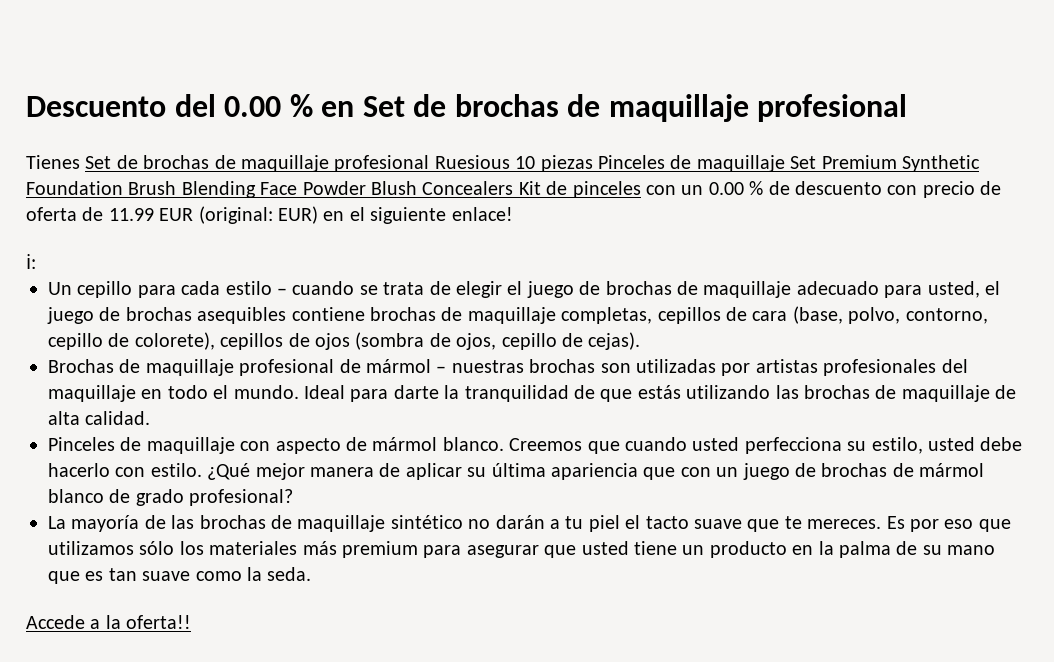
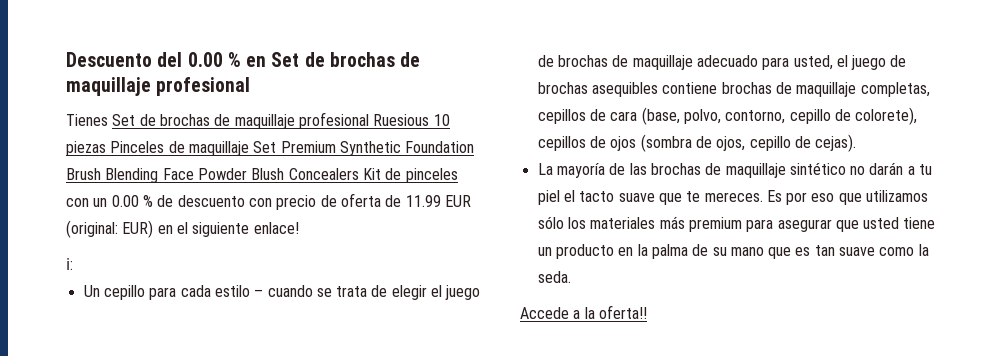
[48,359,968,376] [48,385,1017,402] [48,411,151,425] [48,437,1023,454] [48,463,985,480] [48,489,294,506] // Brochas de maquillaje profesional de mármol – nuestras brochas son utilizadas por artistas profesionales del maquillaje en todo el mundo. Ideal para darte la tranquilidad de que estás utilizando las brochas de maquillaje de alta calidad. // Pinceles de maquillaje con aspecto de mármol blanco. Creemos que cuando usted perfecciona su estilo, usted debe hacerlo con estilo. ¿Qué mejor manera de aplicar su última apariencia que con un juego de brochas de mármol blanco de grado profesional? -> (857, 143) none

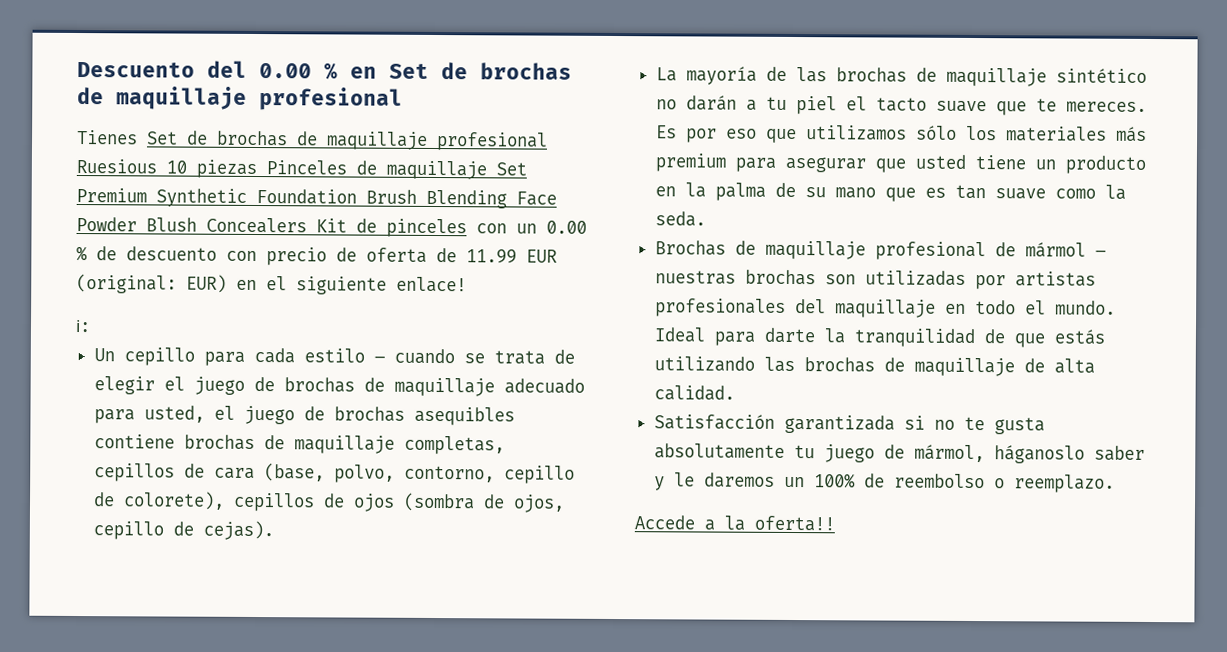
(571, 277) none -> [654,240,1106,261] [654,269,1096,290] [654,298,1116,318] [653,327,1105,348] [653,356,1095,377] [653,385,735,401] [653,414,1045,435] [653,443,1145,464] [653,472,1115,493] // Brochas de maquillaje profesional de mármol – nuestras brochas son utilizadas por artistas profesionales del maquillaje en todo el mundo. Ideal para darte la tranquilidad de que estás utilizando las brochas de maquillaje de alta calidad. // Satisfacción garantizada si no te gusta absolutamente tu juego de mármol, háganoslo saber y le daremos un 100% de reembolso o reemplazo.

